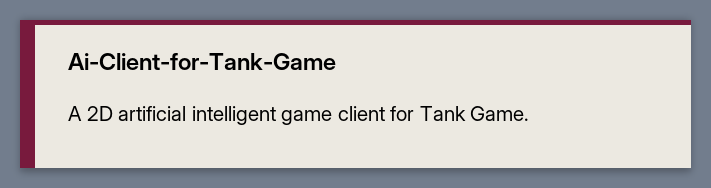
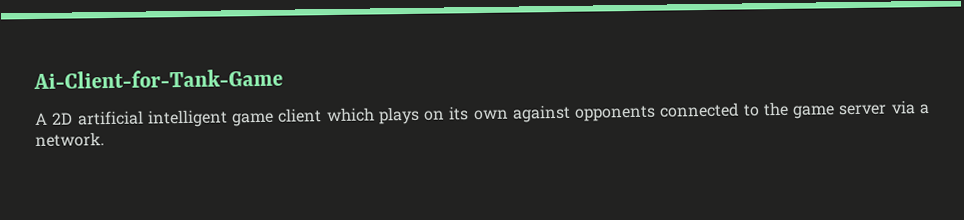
[390,106,530,121] for Tank Game. -> [325,100,931,125] [35,132,105,148] which plays on its own against opponents connected to the game server via a network.

